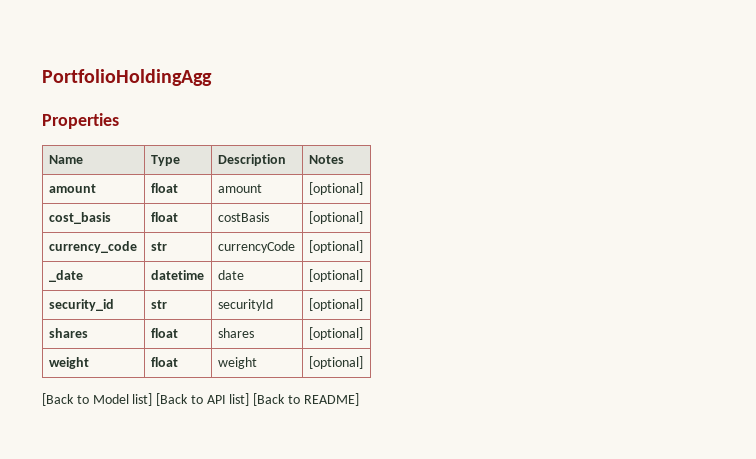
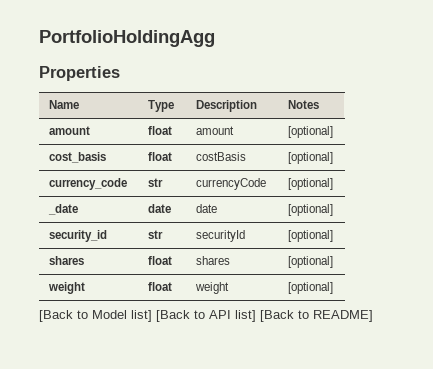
[150,270,204,280] datetime -> [148,204,172,213] date

